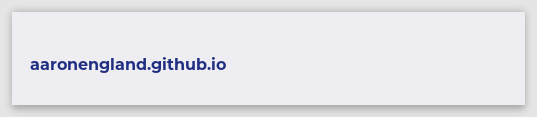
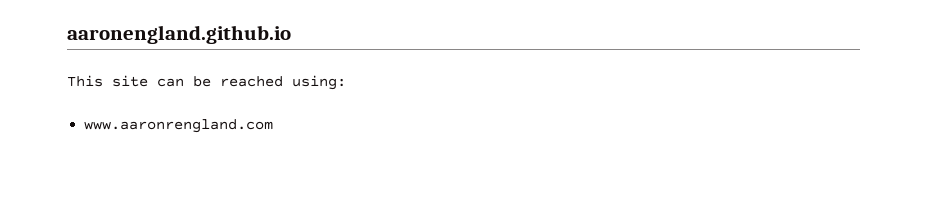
(226, 65) none -> [67,75,346,90] [84,119,274,133] // This site can be reached using: // www.aaronrengland.com

